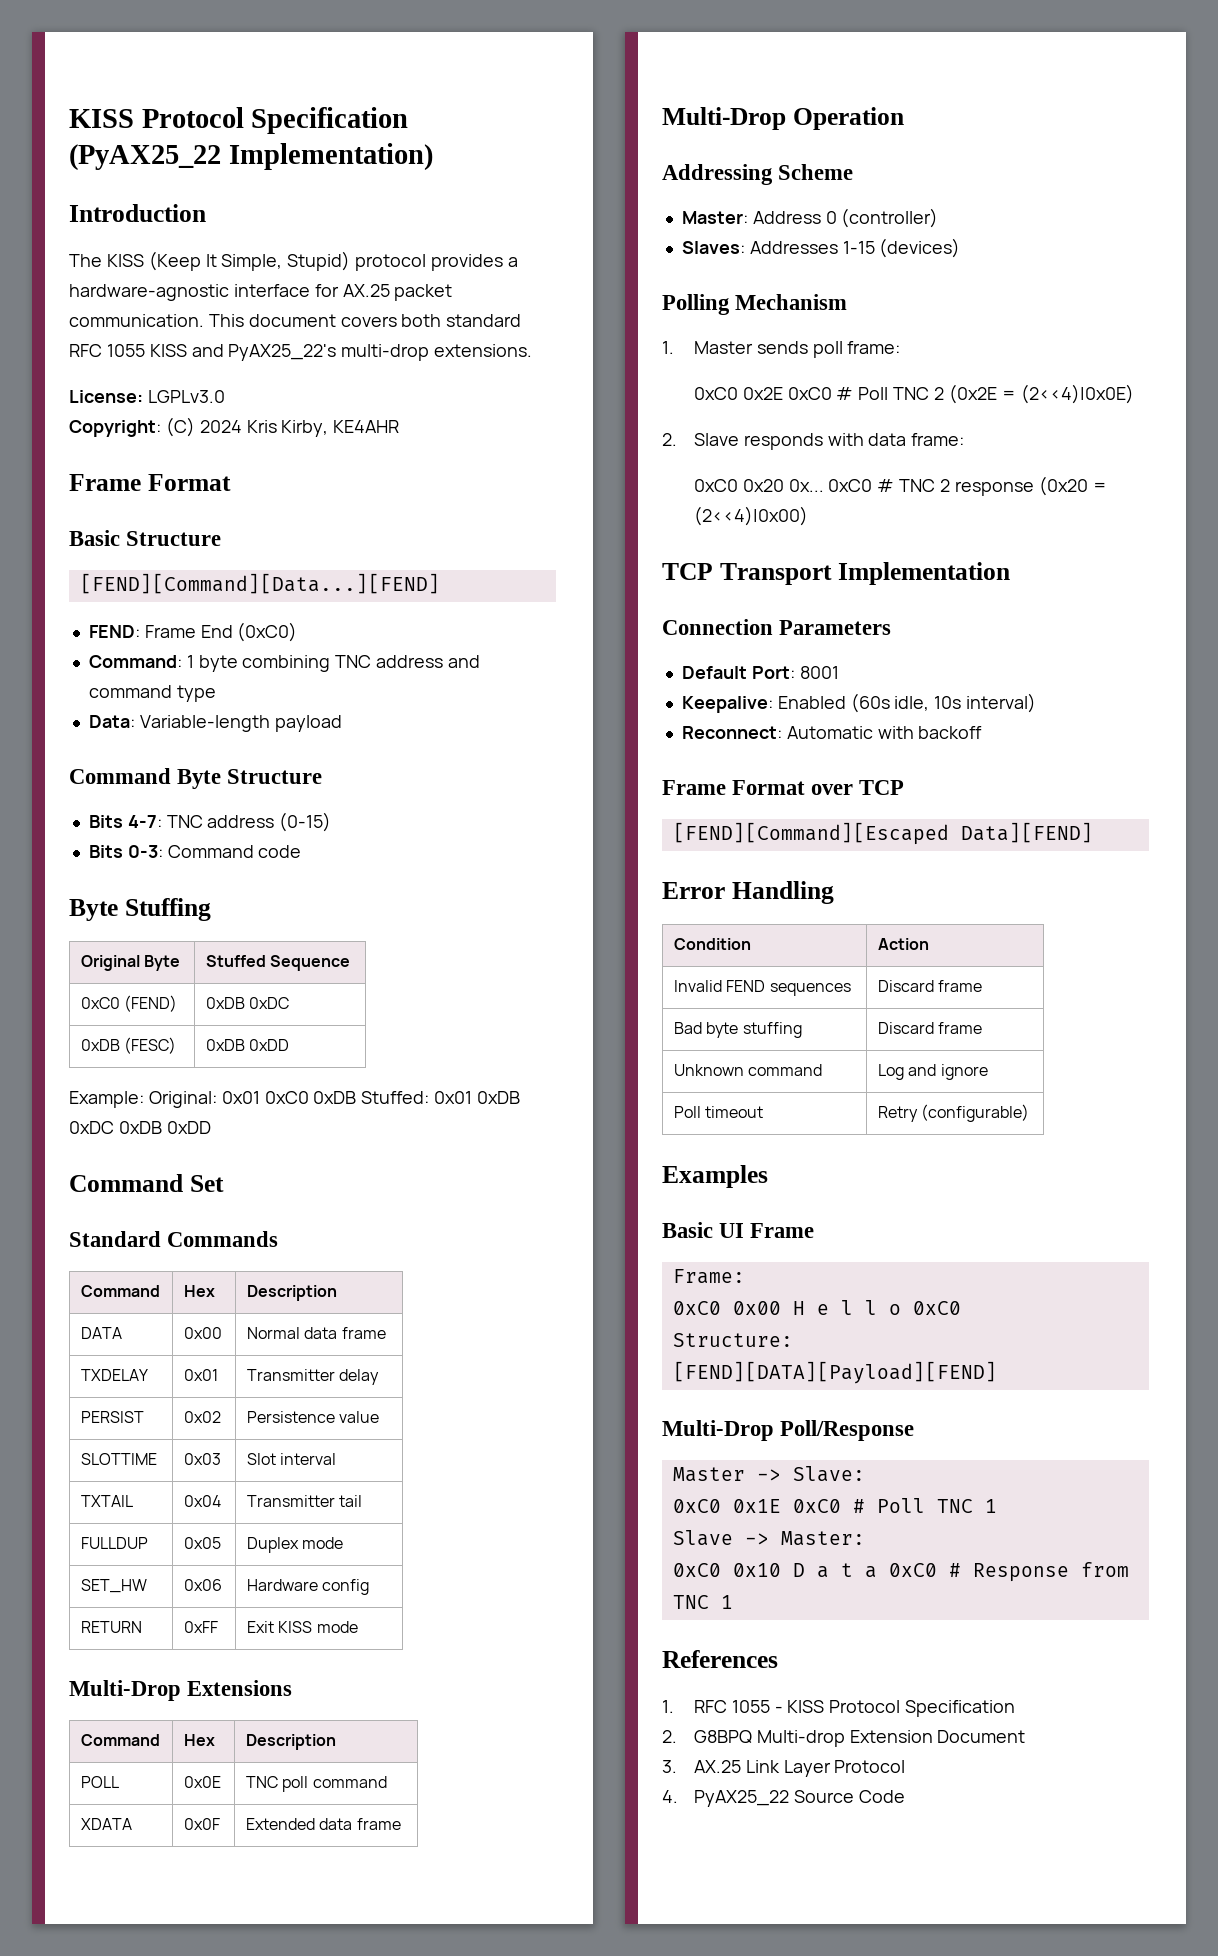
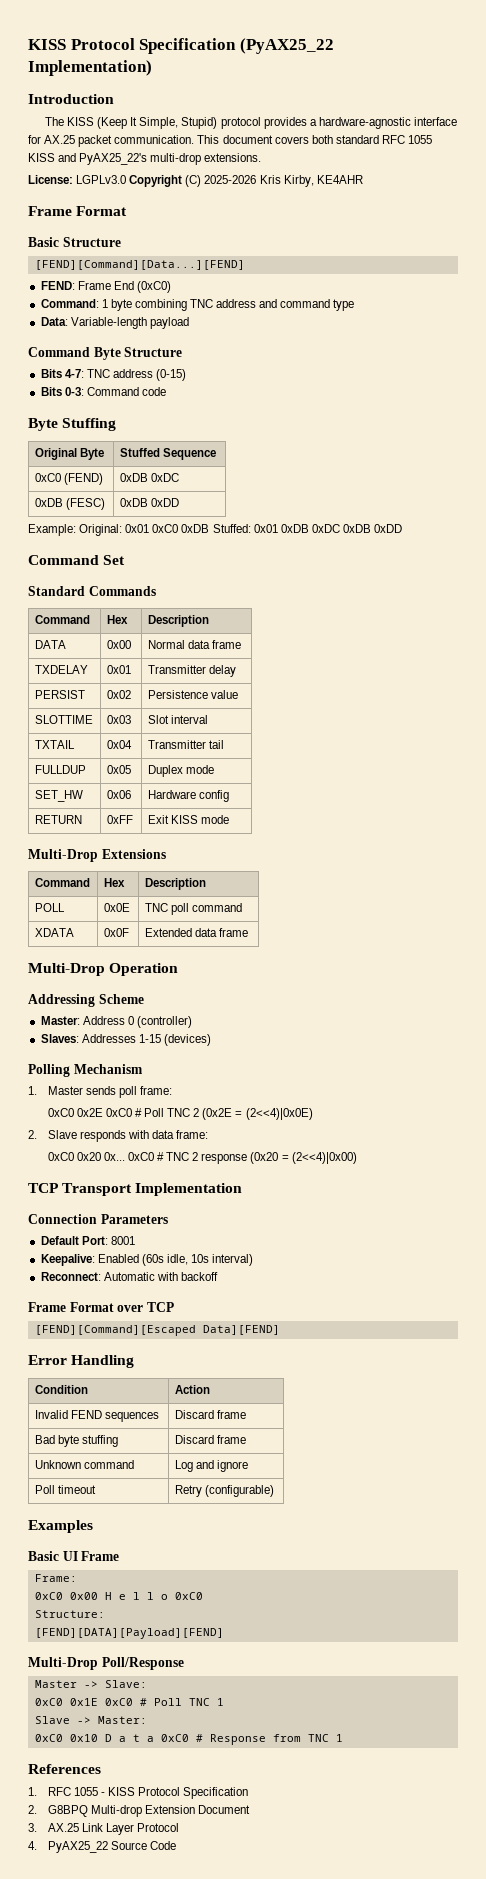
[69,417,242,437] // Copyright: (C) 2024 -> [129,175,257,187] Copyright (C) 2025-2026

